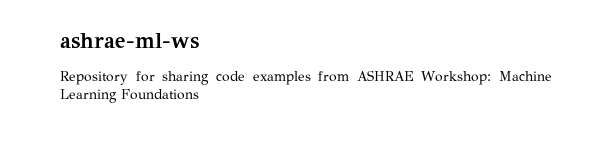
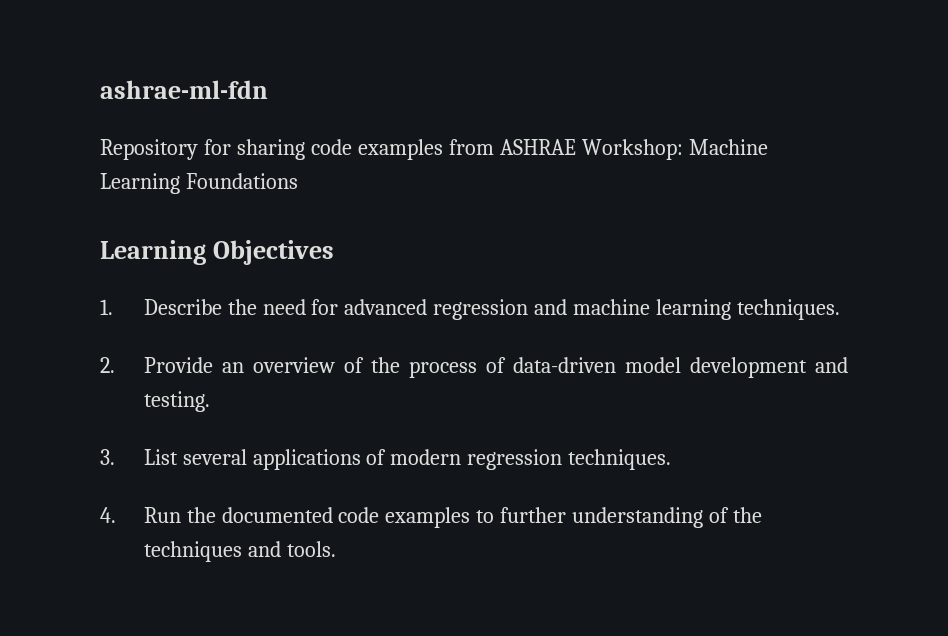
[60,33,199,49] ashrae-ml-ws -> [100,80,268,99] ashrae-ml-fdn
(199, 94) none -> [100,240,334,265] [100,299,841,320] [100,357,849,378] [143,391,210,412] [100,449,672,470] [100,507,763,528] [143,541,336,562] // Learning Objectives // 1. Describe the need for advanced regression and machine learning techniques. // 2. Provide an overview of the process of data-driven model development and testing. // 3. List several applications of modern regression techniques. // 4. Run the documented code examples to further understanding of the techniques and tools.

